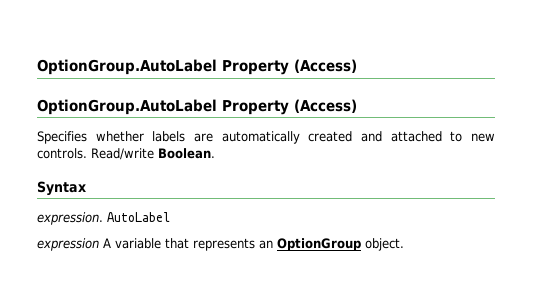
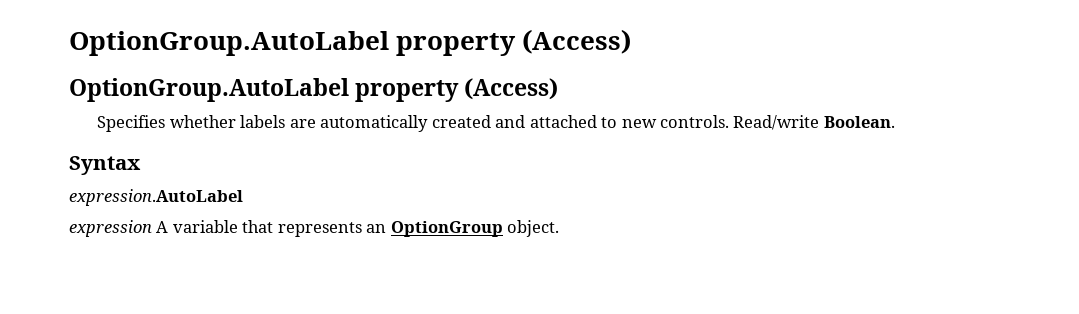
[37,59,289,75] OptionGroup.AutoLabel Property -> [69,31,517,56] OptionGroup.AutoLabel property
[222,100,289,115] Property -> [355,80,460,102] property
[37,212,170,225] expression. AutoLabel -> [69,189,243,206] expression.AutoLabel

